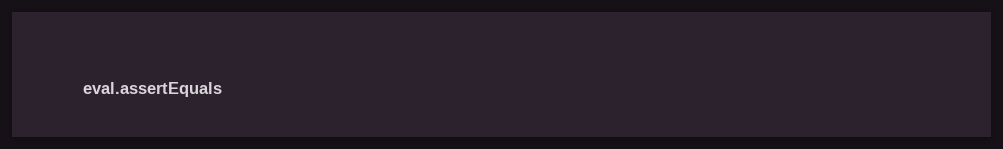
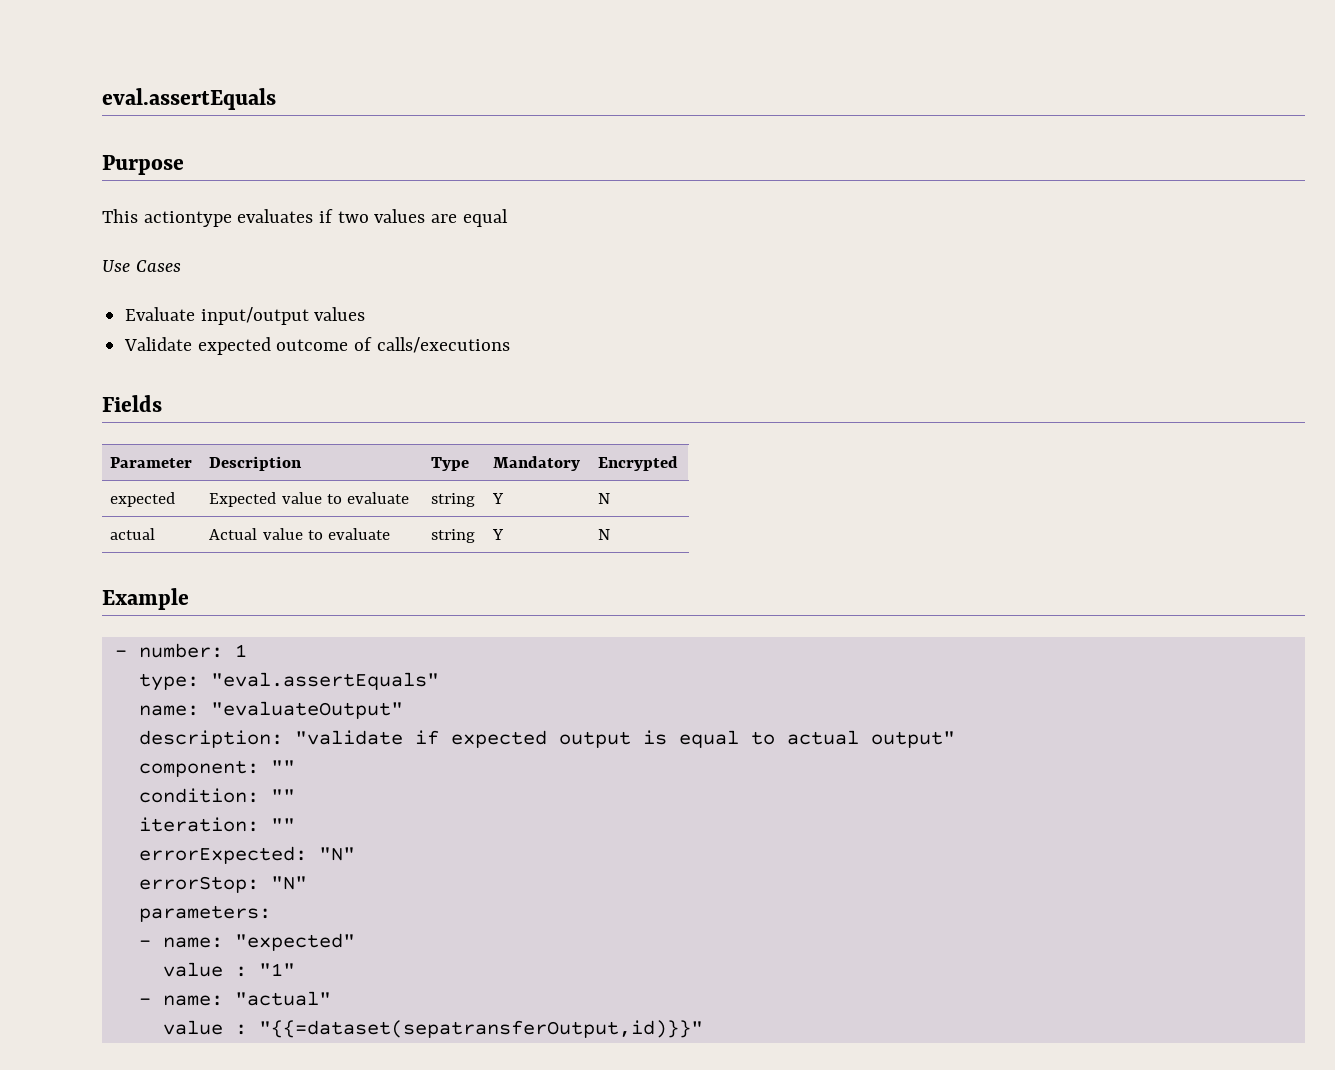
(222, 89) none -> [102,155,184,175] [102,209,508,227] [102,260,181,272] [125,307,366,325] [124,337,510,355] [102,395,162,412] [110,457,193,468] [209,456,303,471] [431,457,470,471] [493,456,581,471] [598,456,679,471] [110,492,176,507] [209,492,409,507] [431,493,476,507] [492,493,505,504] [598,493,611,504] [110,528,156,540] [209,528,390,540] [431,529,476,543] [492,529,505,540] [598,529,611,540] [102,588,189,610] [114,643,247,658] [138,672,439,691] [138,701,403,719] [138,730,955,748] [138,760,295,777] [138,788,295,803] [138,817,295,832] [138,846,355,864] [138,876,307,893] [138,905,271,922] [138,933,355,951] [162,962,295,977] [138,991,331,1006] [162,1020,703,1038] // Purpose // This actiontype evaluates if two values are equal // Use Cases // Evaluate input/output values // Validate expected outcome of calls/executions // Fields // Parameter | Description | Type | Mandatory | Encrypted // expected | Expected value to evaluate | string | Y | N // actual | Actual value to evaluate | string | Y | N // Example // - number: 1 // type: "eval.assertEquals" // name: "evaluateOutput" // description: "validate if expected output is equal to actual output" // component: "" // condition: "" // iteration: "" // errorExpected: "N" // errorStop: "N" // parameters: // - name: "expected" // value : "1" // - name: "actual" // value : "{{=dataset(sepatransferOutput,id)}}"

